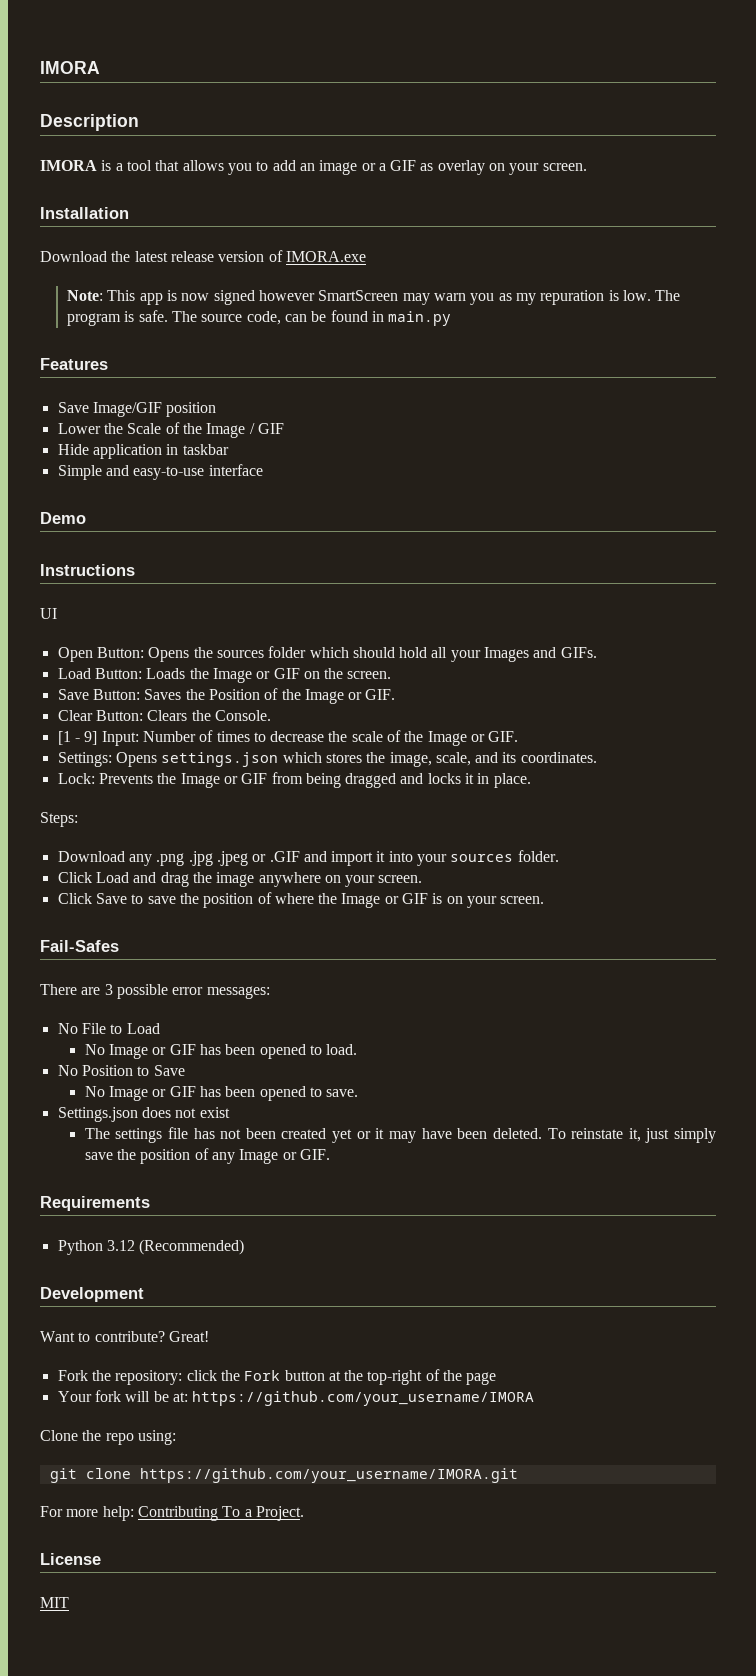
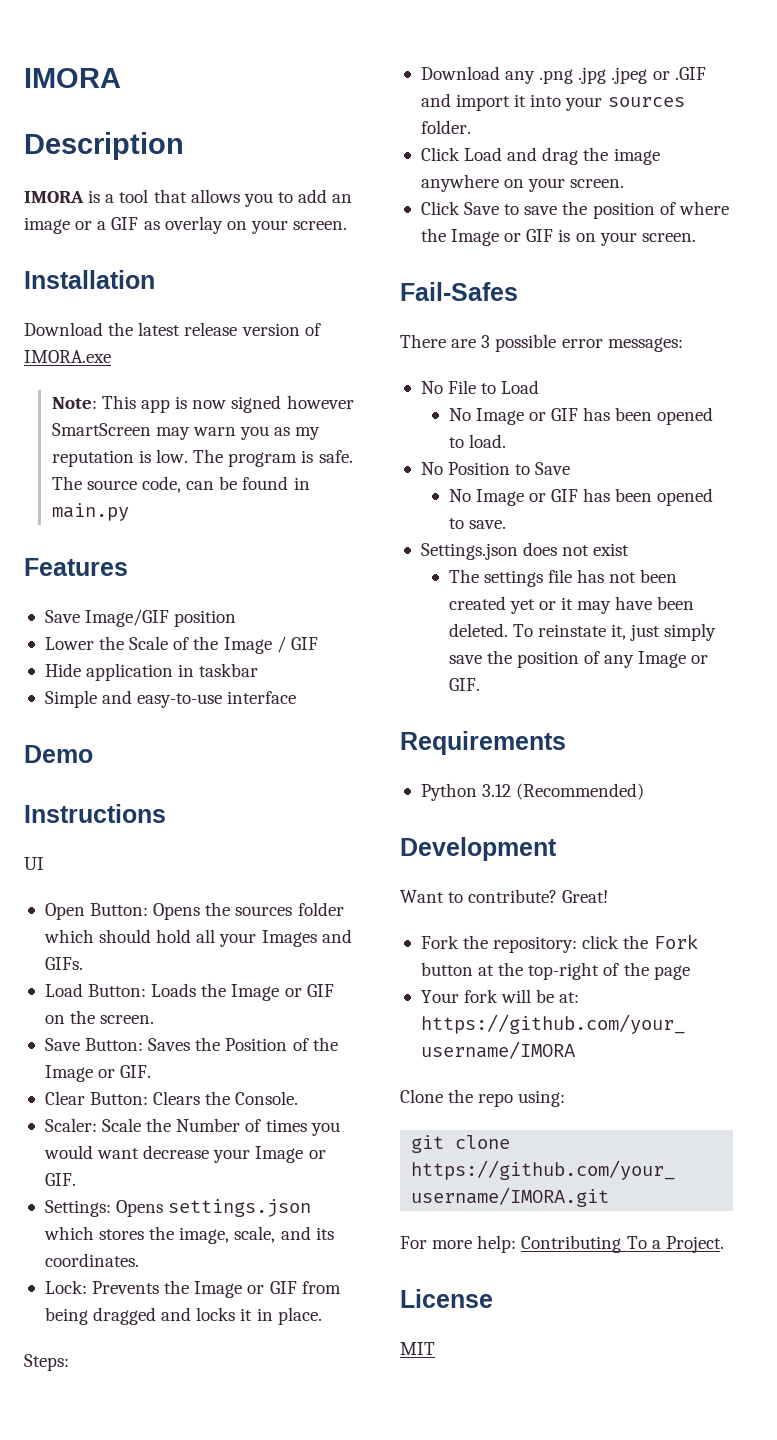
[540,290,605,305] repuration -> [51,450,134,467] reputation
[57,730,424,746] [1 - 9] Input: Number of times to decrease the scale of the -> [44,1118,340,1136] [43,1145,251,1163] Scaler: Scale the Number of times you would want decrease your

